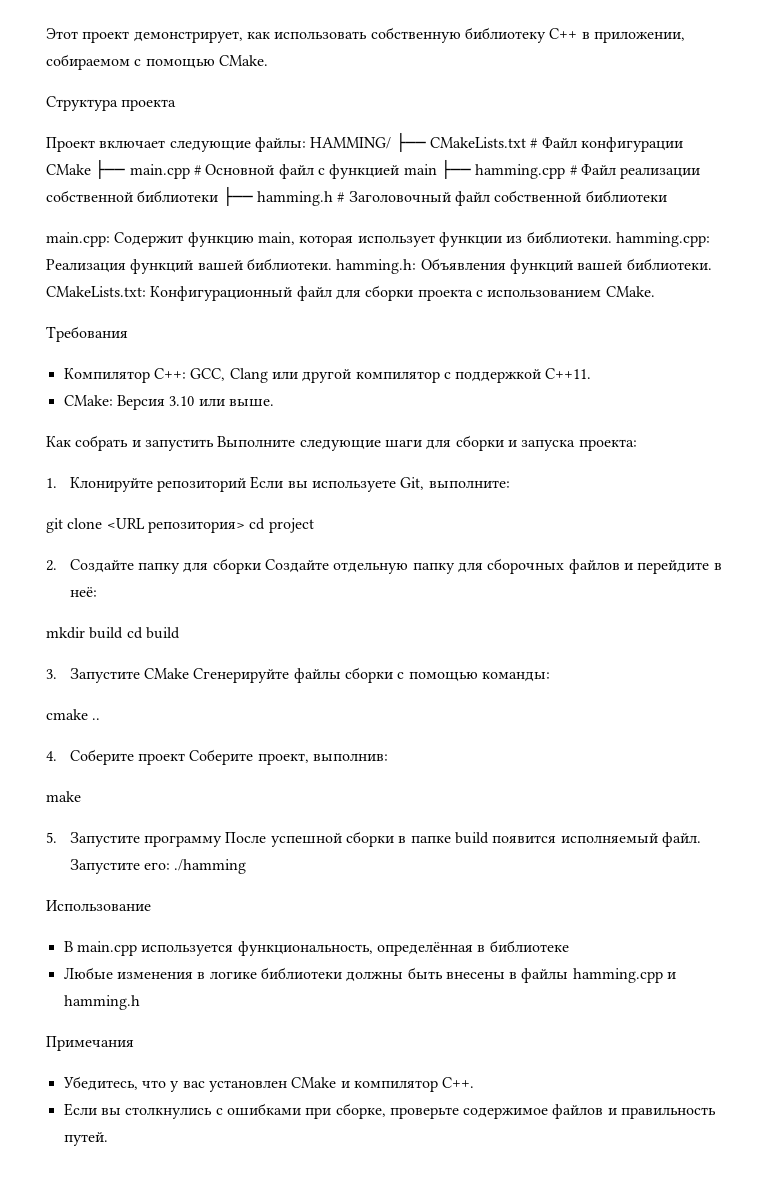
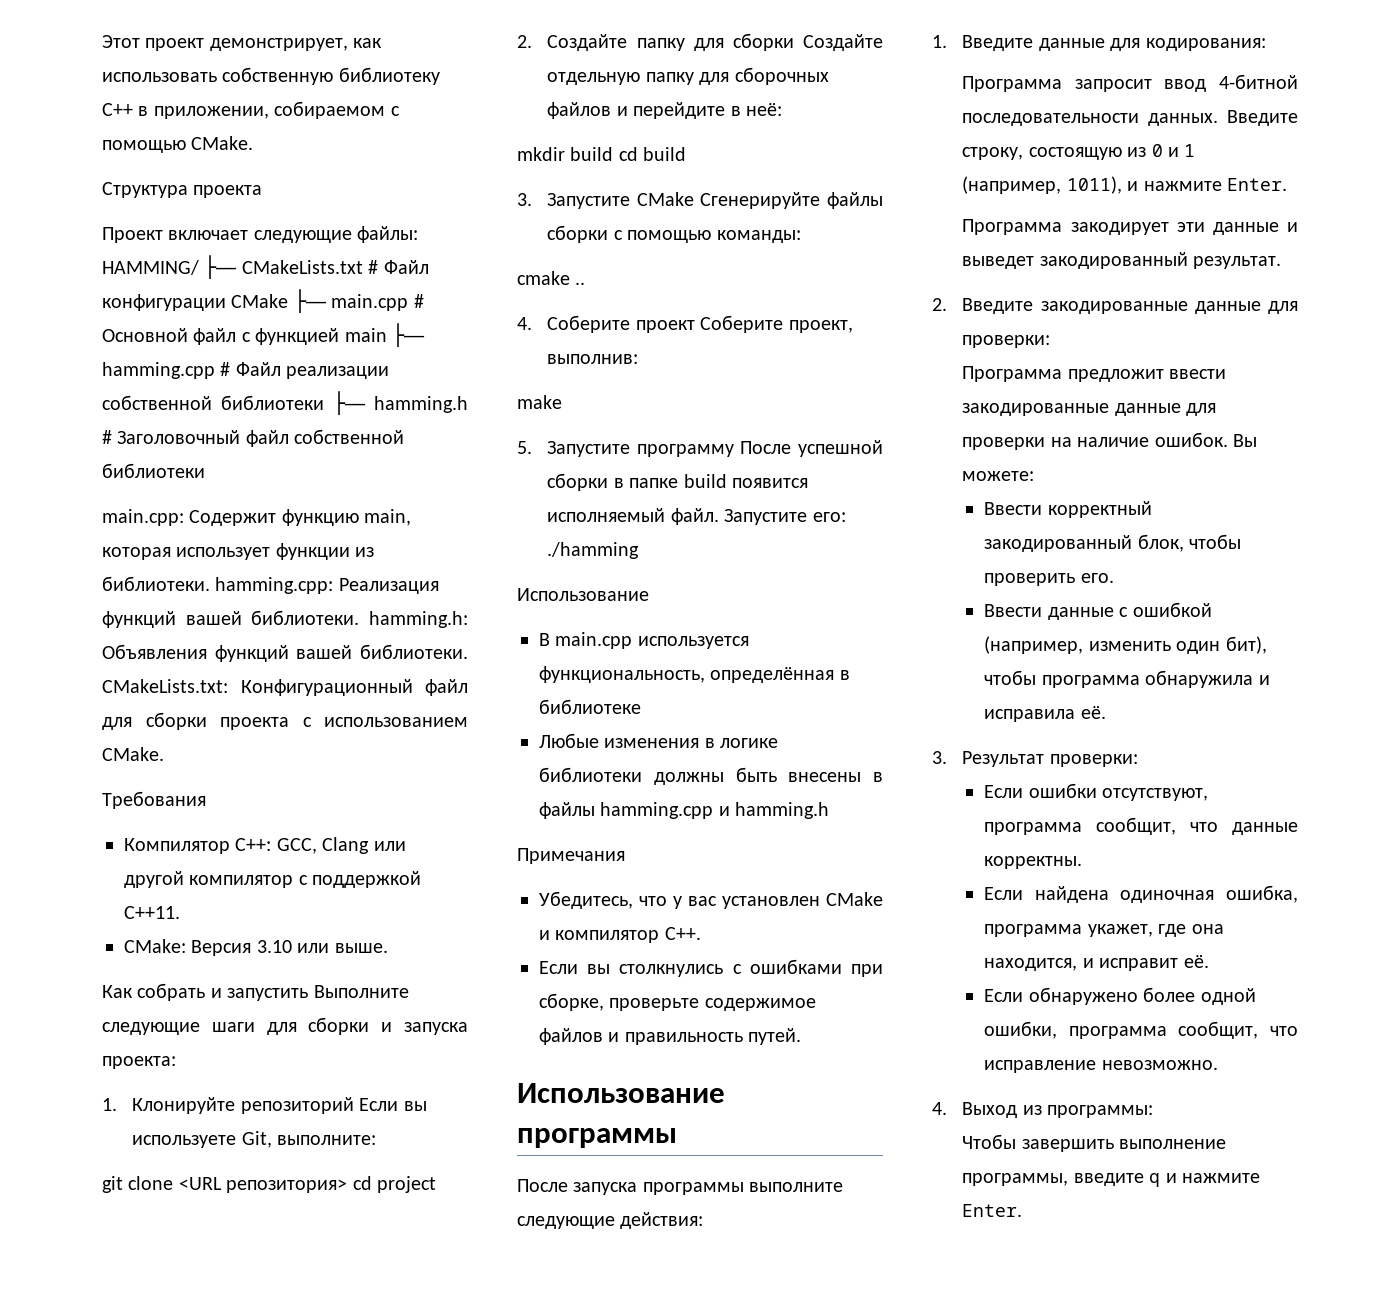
(108, 1139) none -> [517,1083,725,1103] [517,1128,677,1148] [517,1179,844,1195] [517,1212,704,1229] [932,35,1266,51] [962,74,1298,92] [962,110,1298,126] [962,144,1196,160] [962,176,1287,194] [962,219,1298,235] [962,252,1282,269] [932,298,1298,314] [962,335,1051,348] [962,366,1227,382] [962,403,1217,416] [962,432,1257,450] [962,471,1035,481] [984,501,1152,518] [984,534,1242,552] [984,573,1114,586] [984,602,1212,620] [984,636,1267,654] [984,670,1270,688] [984,706,1106,722] [932,751,1138,767] [984,783,1209,801] [984,817,1298,835] [984,856,1083,869] [984,885,1298,903] [984,924,1224,937] [984,955,1209,971] [984,987,1256,1005] [984,1021,1298,1039] [984,1060,1218,1073] [932,1102,1154,1118] [962,1134,1227,1152] [962,1173,1260,1187] [962,1204,1023,1217] // Использование программы // После запуска программы выполните следующие действия: // 1. Введите данные для кодирования: // Программа запросит ввод 4-битной последовательности данных. Введите строку, состоящую из 0 и 1 (например, 1011), и нажмите Enter. // Программа закодирует эти данные и выведет закодированный результат. // 2. Введите закодированные данные для проверки: // Программа предложит ввести закодированные данные для проверки на наличие ошибок. Вы можете: // Ввести корректный закодированный блок, чтобы проверить его. // Ввести данные с ошибкой (например, изменить один бит), чтобы программа обнаружила и исправила её. // 3. Результат проверки: // Если ошибки отсутствуют, программа сообщит, что данные корректны. // Если найдена одиночная ошибка, программа укажет, где она находится, и исправит её. // Если обнаружено более одной ошибки, программа сообщит, что исправление невозможно. // 4. Выход из программы: // Чтобы завершить выполнение программы, введите q и нажмите Enter.

